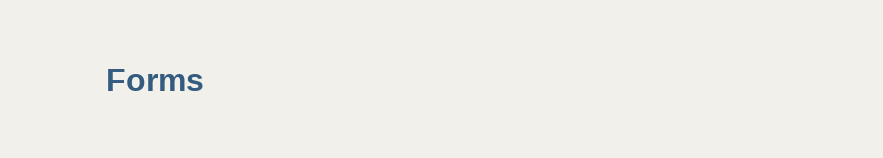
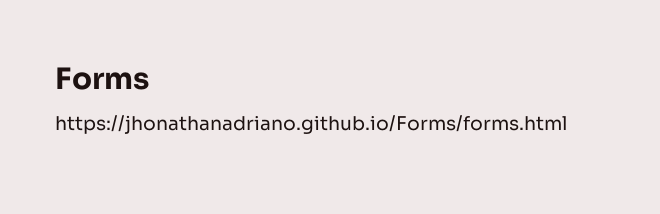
(204, 80) none -> [55,115,567,134] // https://jhonathanadriano.github.io/Forms/forms.html

